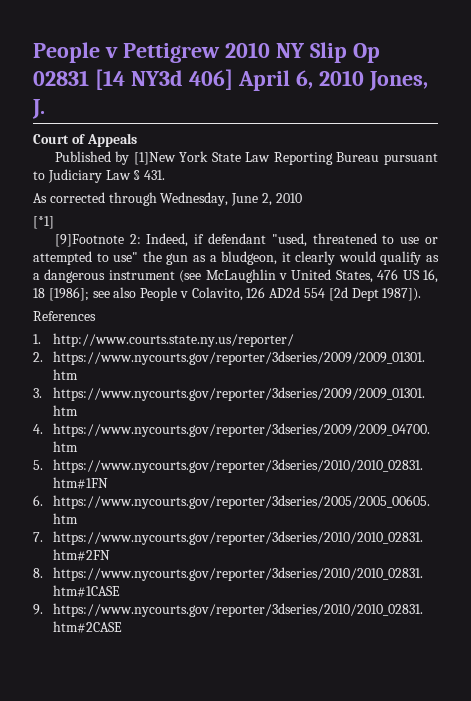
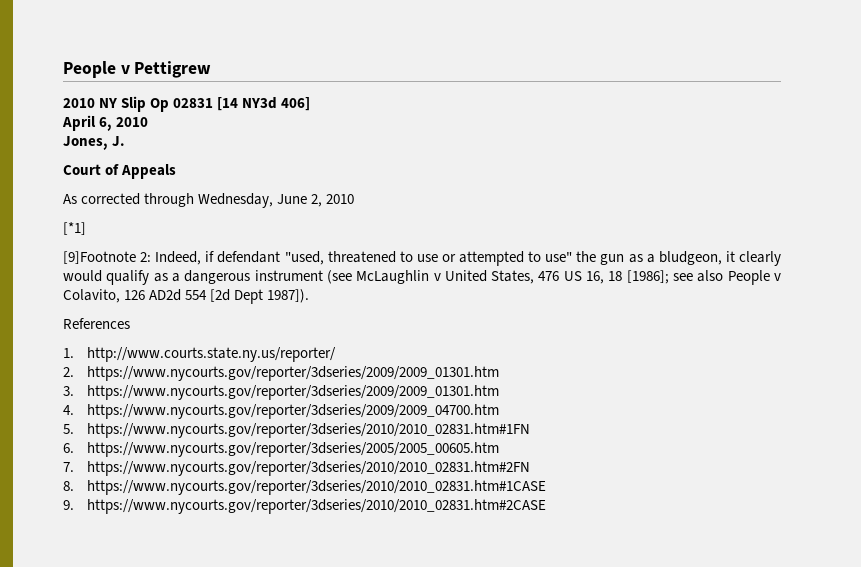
(220, 53) none -> (212, 69) //
(233, 79) none -> (311, 104) //
(364, 78) none -> (149, 122) //
[54,151,438,165] [33,169,166,183] // Published by [1]New York State Law Reporting Bureau pursuant to Judiciary Law § 431. -> (177, 171) none

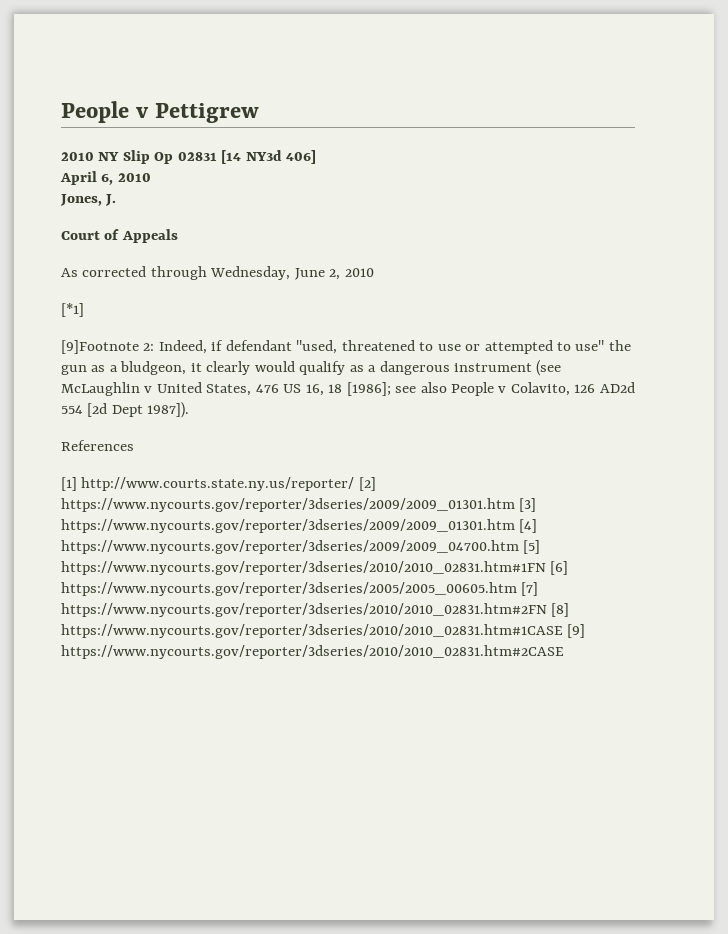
[63,348,74,358] 1. -> [61,477,77,491] [1]
[63,366,499,381] [63,385,499,400] [63,405,74,415] // 2. https://www.nycourts.gov/reporter/3dseries/2009/2009_01301.htm // 3. https://www.nycourts.gov/reporter/3dseries/2009/2009_01301.htm // 4. -> [358,477,376,491] [61,498,537,512] [61,519,538,533] [2] https://www.nycourts.gov/reporter/3dseries/2009/2009_01301.htm [3] https://www.nycourts.gov/reporter/3dseries/2009/2009_01301.htm [4]
[63,424,74,434] // 5. -> [523,540,541,554] [5]
[63,443,74,453] // 6. -> [550,561,569,575] [6]
[63,462,74,472] // 7. -> [521,582,539,596] [7]
[63,481,74,491] // 8. -> [551,603,570,617] [8]
[63,500,74,510] // 9. -> [567,624,586,638] [9]

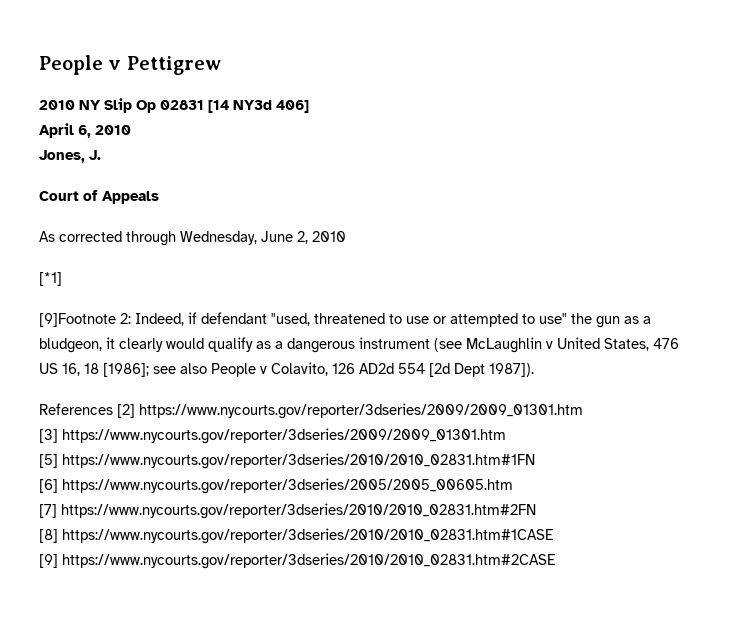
[61,477,355,491] // [1] http://www.courts.state.ny.us/reporter/ -> (113, 409) none
(515, 505) none -> (583, 411) //
[519,519,538,533] [61,540,519,554] [4] https://www.nycourts.gov/reporter/3dseries/2009/2009_04700.htm -> (506, 436) //
(546, 568) none -> (535, 461) //
(517, 589) none -> (513, 486) //
(547, 610) none -> (536, 511) //
(563, 631) none -> (554, 536) //

